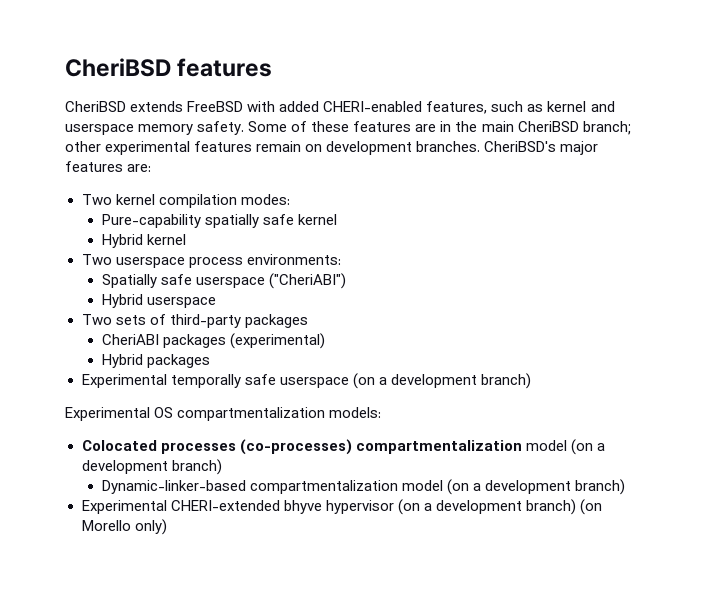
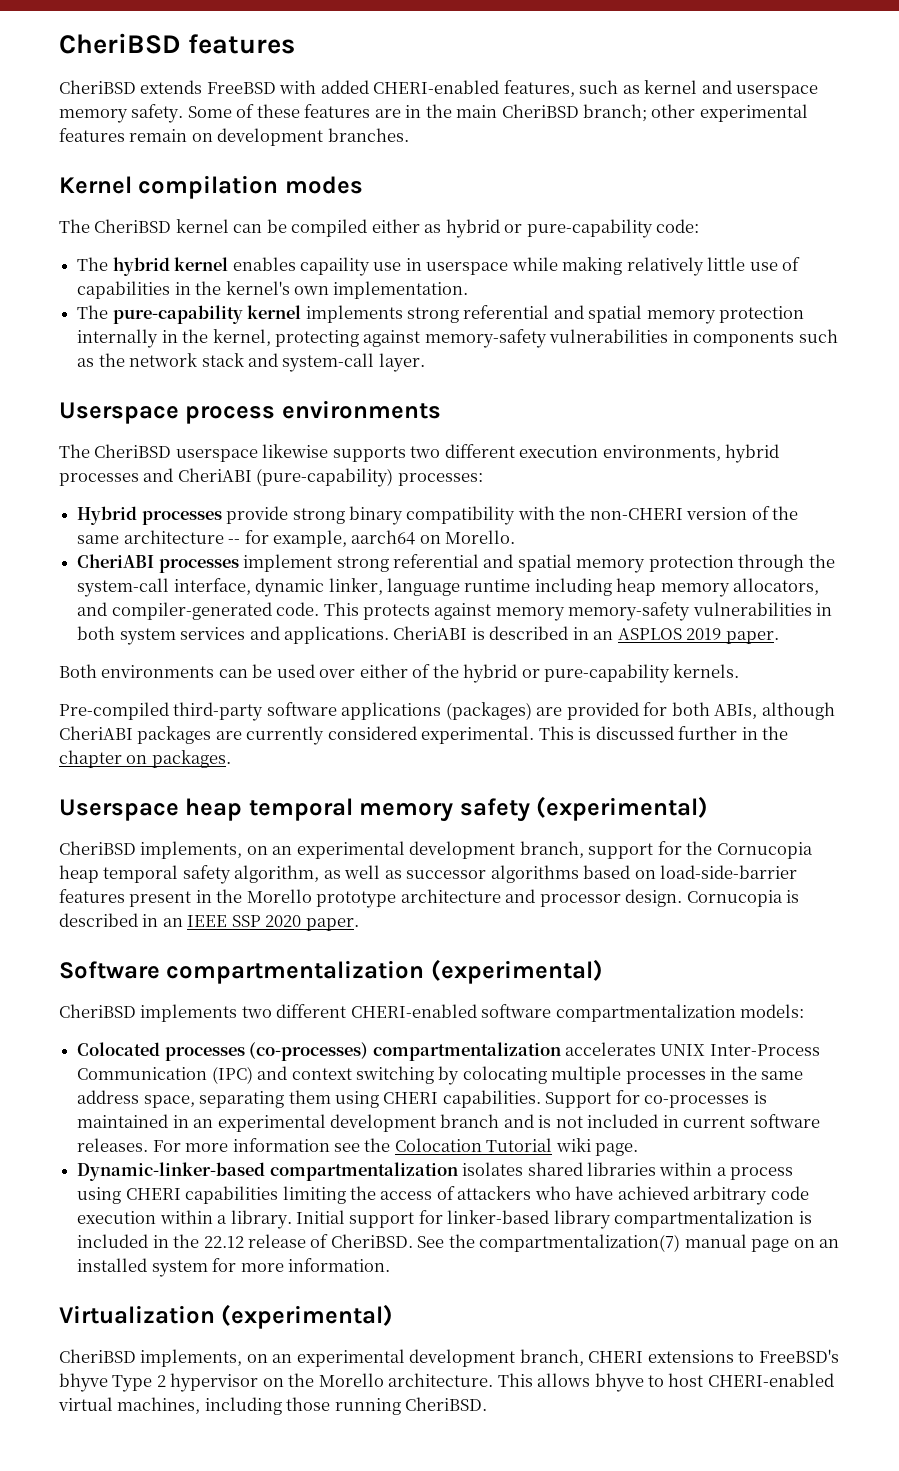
[484,141,599,155] [65,161,152,172] [81,194,290,208] [101,214,337,228] [101,234,186,248] [81,254,341,268] [101,273,346,289] [101,294,216,308] [81,314,308,328] [101,333,325,349] [101,354,210,368] [81,373,531,389] [65,407,174,421] CheriBSD's major features are: // Two kernel compilation modes: // Pure-capability spatially safe kernel // Hybrid kernel // Two userspace process environments: // Spatially safe userspace ("CheriABI") // Hybrid userspace // Two sets of third-party packages // CheriABI packages (experimental) // Hybrid packages // Experimental temporally safe userspace (on a development branch) // Experimental OS -> [59,175,363,199] [59,219,700,238] [77,257,801,276] [77,281,469,299] [77,305,805,324] [77,329,838,348] [77,353,425,372] [59,400,441,424] [59,444,780,463] [59,468,483,487] [77,506,799,525] [77,530,516,548] [77,554,835,573] [77,578,820,597] [77,602,833,621] [77,626,779,645] [59,664,740,683] [59,702,835,721] [59,726,789,745] [59,750,231,768] [59,796,709,822] [59,841,813,859] [59,865,798,884] [59,889,800,908] [59,913,359,931] [59,959,603,984] [59,1004,552,1022] // Kernel compilation modes // The CheriBSD kernel can be compiled either as hybrid or pure-capability code: // The hybrid kernel enables capaility use in userspace while making relatively little use of capabilities in the kernel's own implementation. // The pure-capability kernel implements strong referential and spatial memory protection internally in the kernel, protecting against memory-safety vulnerabilities in components such as the network stack and system-call layer. // Userspace process environments // The CheriBSD userspace likewise supports two different execution environments, hybrid processes and CheriABI (pure-capability) processes: // Hybrid processes provide strong binary compatibility with the non-CHERI version of the same architecture -- for example, aarch64 on Morello. // CheriABI processes implement strong referential and spatial memory protection through the system-call interface, dynamic linker, language runtime including heap memory allocators, and compiler-generated code. This protects against memory memory-safety vulnerabilities in both system services and applications. CheriABI is described in an ASPLOS 2019 paper. // Both environments can be used over either of the hybrid or pure-capability kernels. // Pre-compiled third-party software applications (packages) are provided for both ABIs, although CheriABI packages are currently considered experimental. This is discussed further in the chapter on packages. // Userspace heap temporal memory safety (experimental) // CheriBSD implements, on an experimental development branch, support for the Cornucopia heap temporal safety algorithm, as well as successor algorithms based on load-side-barrier features present in the Morello prototype architecture and processor design. Cornucopia is described in an IEEE SSP 2020 paper. // Software compartmentalization (experimental) // CheriBSD implements two different CHERI-enabled software
[525,439,605,455] [81,459,222,475] [101,479,626,495] [81,499,602,515] [81,519,167,535] model (on a development branch) // Dynamic-linker-based compartmentalization model (on a development branch) // Experimental CHERI-extended bhyve hypervisor (on a development branch) (on Morello only) -> [564,1042,820,1056] [77,1066,804,1085] [77,1090,767,1108] [77,1114,820,1132] [77,1138,639,1156] [77,1162,794,1181] [77,1186,809,1205] [77,1210,812,1229] [77,1234,840,1252] [77,1258,390,1277] [59,1304,394,1329] [59,1349,839,1367] [59,1373,834,1392] [58,1397,488,1415] accelerates UNIX Inter-Process Communication (IPC) and context switching by colocating multiple processes in the same address space, separating them using CHERI capabilities. Support for co-processes is maintained in an experimental development branch and is not included in current software releases. For more information see the Colocation Tutorial wiki page. // Dynamic-linker-based compartmentalization isolates shared libraries within a process using CHERI capabilities limiting the access of attackers who have achieved arbitrary code execution within a library. Initial support for linker-based library compartmentalization is included in the 22.12 release of CheriBSD. See the compartmentalization(7) manual page on an installed system for more information. // Virtualization (experimental) // CheriBSD implements, on an experimental development branch, CHERI extensions to FreeBSD's bhyve Type 2 hypervisor on the Morello architecture. This allows bhyve to host CHERI-enabled virtual machines, including those running CheriBSD.

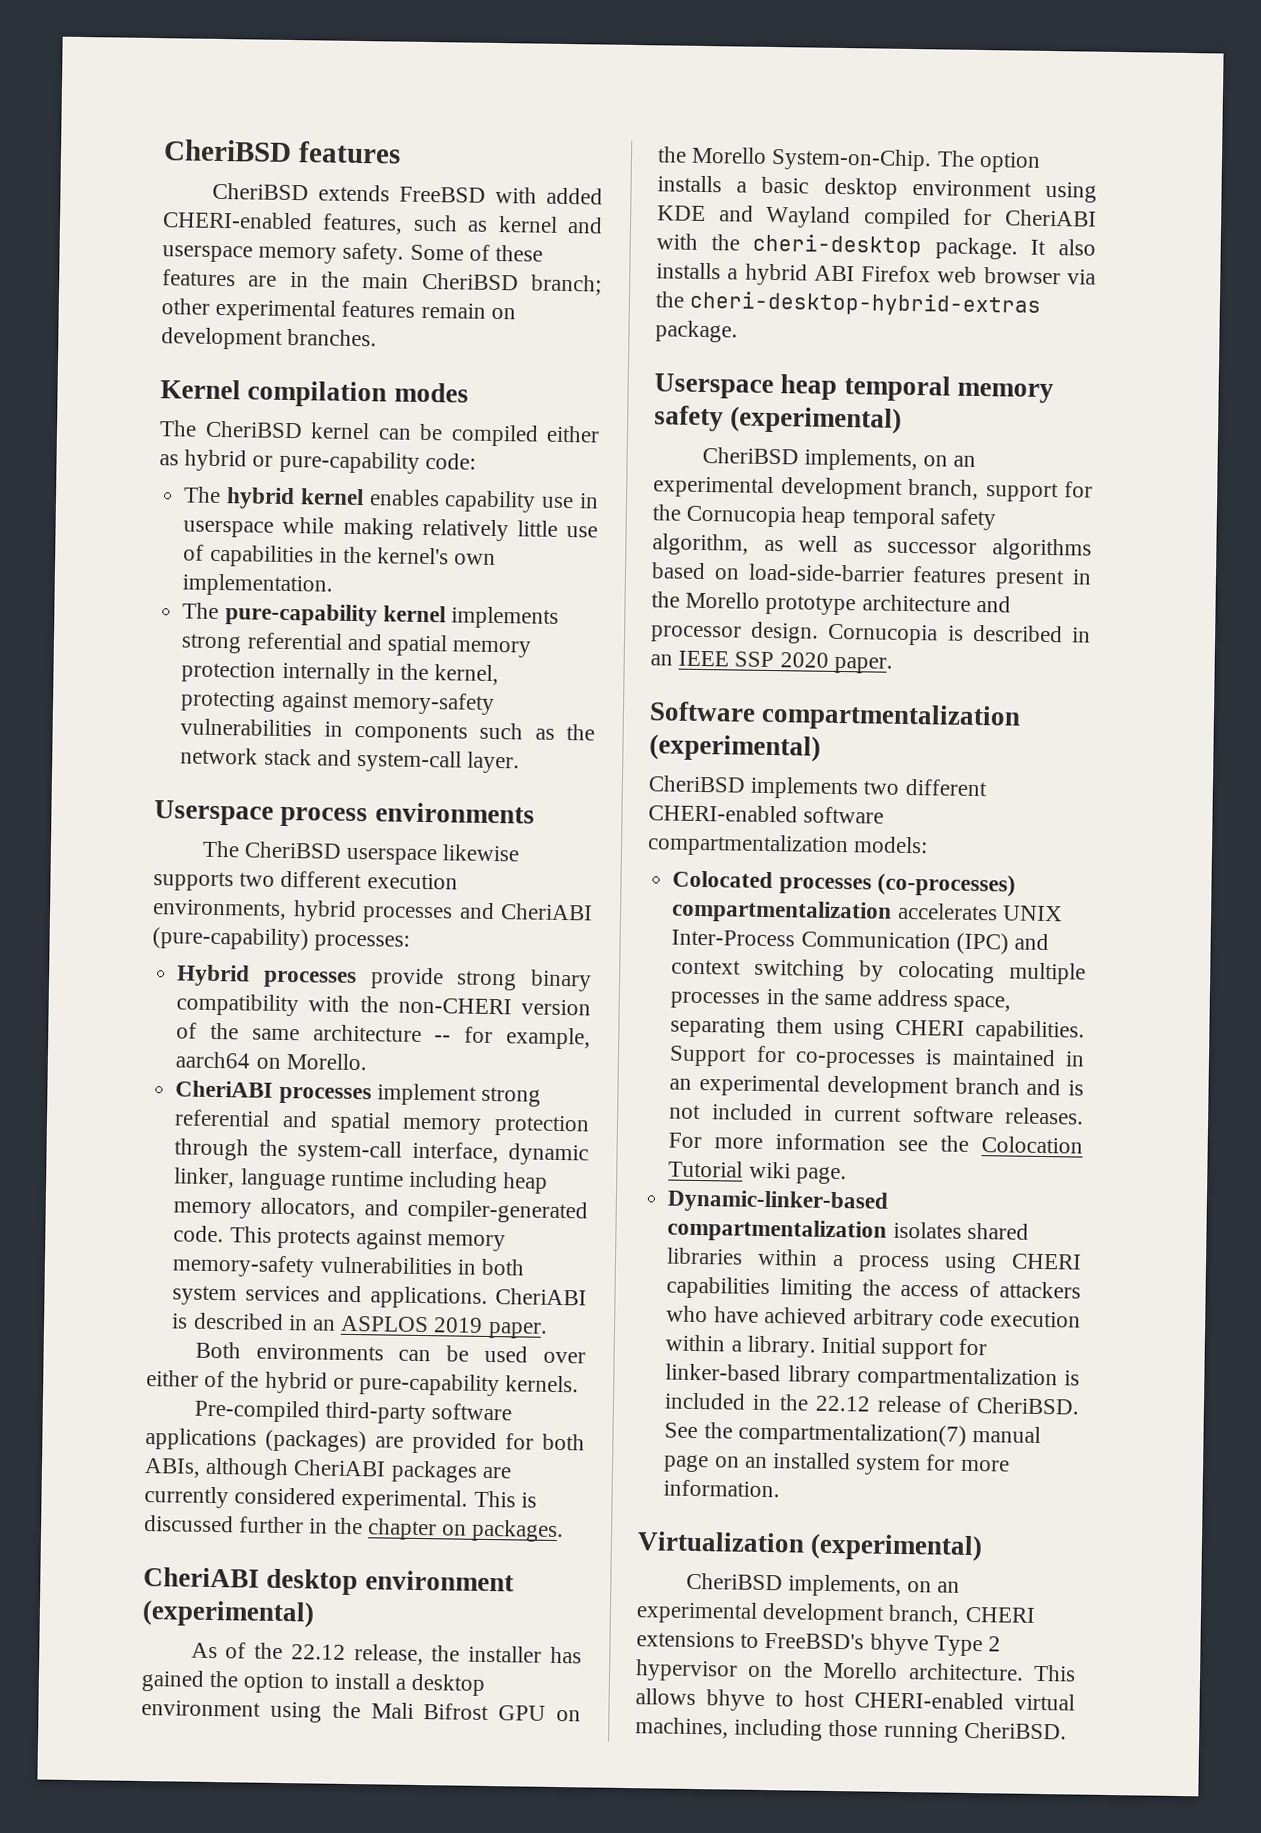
[299,257,370,276] capaility -> [444,490,537,513] capability
(231, 759) none -> [143,1567,514,1596] [142,1600,315,1628] [190,1642,582,1666] [141,1670,486,1696] [141,1700,581,1723] [657,146,1041,173] [657,175,1097,203] [657,205,1097,230] [656,233,1096,260] [656,262,1096,286] [655,290,1043,317] [655,320,738,343] // CheriABI desktop environment (experimental) // As of the 22.12 release, the installer has gained the option to install a desktop environment using the Mali Bifrost GPU on the Morello System-on-Chip. The option installs a basic desktop environment using KDE and Wayland compiled for CheriABI with the cheri-desktop package. It also installs a hybrid ABI Firefox web browser via the cheri-desktop-hybrid-extras package.

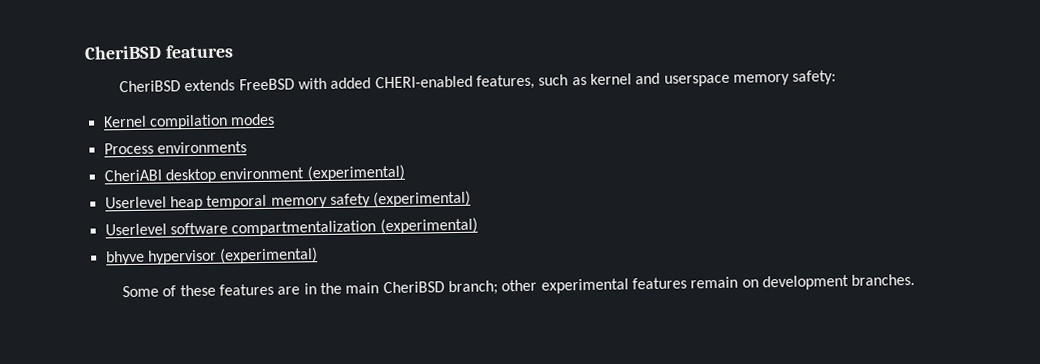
[342,242,405,265] safety. -> [792,70,837,85] [102,113,276,130] [103,141,247,155] [103,164,405,184] [104,190,472,211] [104,217,478,237] [105,247,319,266] safety: // Kernel compilation modes // Process environments // CheriABI desktop environment (experimental) // Userlevel heap temporal memory safety (experimental) // Userlevel software compartmentalization (experimental) // bhyve hypervisor (experimental) //
[160,379,469,408] [159,420,600,447] [159,449,476,474] [183,486,599,513] [183,516,598,542] [183,544,497,568] [182,573,334,597] [182,602,559,629] [181,632,532,658] [181,661,500,686] [180,690,495,716] [180,718,595,744] [180,747,521,774] [154,800,535,828] [201,840,521,866] [153,870,458,892] [152,899,593,924] [152,927,411,952] [176,964,592,992] [176,993,591,1017] [176,1022,591,1050] [175,1051,367,1071] [175,1080,541,1107] [174,1109,590,1137] [174,1138,589,1166] [174,1167,549,1194] [173,1197,588,1224] [173,1225,507,1252] [172,1254,525,1278] [172,1285,587,1309] [171,1312,548,1339] [194,1341,586,1364] [146,1370,580,1397] [193,1399,513,1425] [145,1428,585,1455] [144,1457,512,1483] [144,1486,537,1512] [144,1515,565,1543] [143,1567,514,1596] [142,1600,315,1628] [190,1642,582,1666] [141,1670,486,1696] [141,1700,581,1723] [657,146,1041,173] [657,175,1097,203] [657,205,1097,230] [656,233,1096,260] [656,262,1096,286] [655,290,1043,317] [655,320,738,343] [654,373,1054,404] [654,405,903,434] [701,446,977,472] [653,475,1093,503] [652,504,996,531] [652,533,1092,561] [651,562,1092,590] [651,591,1011,616] [650,621,1091,646] [650,650,893,674] [649,701,1022,732] [649,734,821,762] [648,775,988,800] [648,804,885,824] [647,833,929,858] [672,870,1016,897] [671,899,1063,924] [671,929,1049,955] [671,958,1086,985] [670,988,1012,1013] [670,1016,1085,1043] [669,1045,1085,1070] [669,1074,1084,1099] [669,1103,1084,1125] [668,1132,1083,1154] [668,1160,847,1185] [667,1189,890,1214] [667,1218,1029,1243] [666,1247,1082,1274] [666,1276,1081,1301] [666,1305,1081,1331] [665,1334,988,1360] [665,1363,1080,1391] [664,1392,1080,1415] [664,1422,1041,1447] [663,1452,1010,1476] [663,1479,781,1498] [637,1531,984,1562] [685,1572,961,1597] [636,1601,1036,1626] [636,1631,1002,1657] [635,1659,1076,1682] [635,1688,1075,1712] [635,1717,1067,1743] // Kernel compilation modes // The CheriBSD kernel can be compiled either as hybrid or pure-capability code: // The hybrid kernel enables capability use in userspace while making relatively little use of capabilities in the kernel's own implementation. // The pure-capability kernel implements strong referential and spatial memory protection internally in the kernel, protecting against memory-safety vulnerabilities in components such as the network stack and system-call layer. // Userspace process environments // The CheriBSD userspace likewise supports two different execution environments, hybrid processes and CheriABI (pure-capability) processes: // Hybrid processes provide strong binary compatibility with the non-CHERI version of the same architecture -- for example, aarch64 on Morello. // CheriABI processes implement strong referential and spatial memory protection through the system-call interface, dynamic linker, language runtime including heap memory allocators, and compiler-generated code. This protects against memory memory-safety vulnerabilities in both system services and applications. CheriABI is described in an ASPLOS 2019 paper. // Both environments can be used over either of the hybrid or pure-capability kernels. // Pre-compiled third-party software applications (packages) are provided for both ABIs, although CheriABI packages are currently considered experimental. This is discussed further in the chapter on packages. // CheriABI desktop environment (experimental) // As of the 22.12 release, the installer has gained the option to install a desktop environment using the Mali Bifrost GPU on the Morello System-on-Chip. The option installs a basic desktop environment using KDE and Wayland compiled for CheriABI with the cheri-desktop package. It also installs a hybrid ABI Firefox web browser via the cheri-desktop-hybrid-extras package. // Userspace heap temporal memory safety (experimental) // CheriBSD implements, on an experimental development branch, support for the Cornucopia heap temporal safety algorithm, as well as successor algorithms based on load-side-barrier features present in the Morello prototype architecture and processor design. Cornucopia is described in an IEEE SSP 2020 paper. // Software compartmentalization (experimental) // CheriBSD implements two different CHERI-enabled software compartmentalization models: // Colocated processes (co-processes) compartmentalization accelerates UNIX Inter-Process Communication (IPC) and context switching by colocating multiple processes in the same address space, separating them using CHERI capabilities. Support for co-processes is maintained in an experimental development branch and is not included in current software releases. For more information see the Colocation Tutorial wiki page. // Dynamic-linker-based compartmentalization isolates shared libraries within a process using CHERI capabilities limiting the access of attackers who have achieved arbitrary code execution within a library. Initial support for linker-based library compartmentalization is included in the 22.12 release of CheriBSD. See the compartmentalization(7) manual page on an installed system for more information. // Virtualization (experimental) // CheriBSD implements, on an experimental development branch, CHERI extensions to FreeBSD's bhyve Type 2 hypervisor on the Morello architecture. This allows bhyve to host CHERI-enabled virtual machines, including those running CheriBSD. -> (916, 279) none

